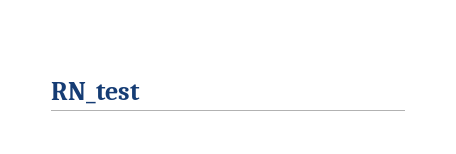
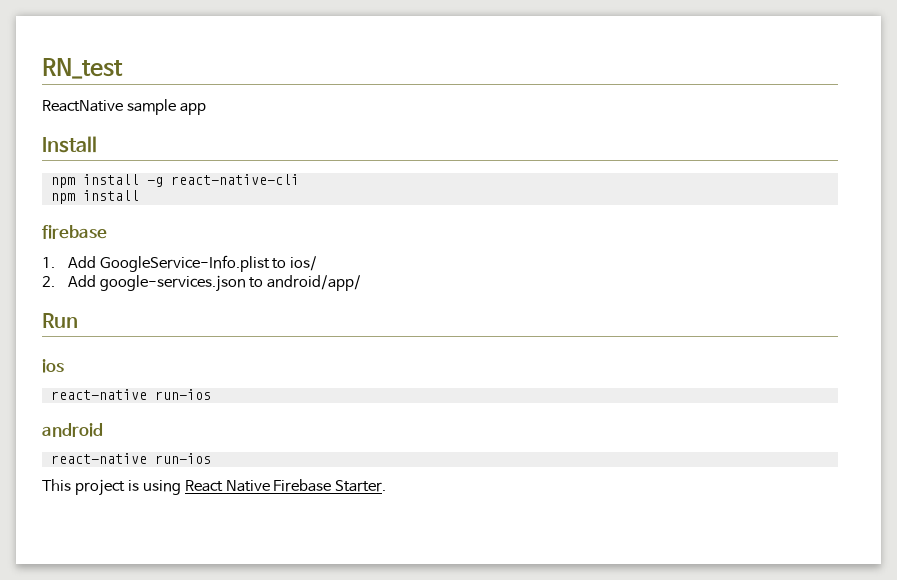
(140, 93) none -> [42,99,206,115] [42,136,97,153] [50,174,299,188] [50,190,139,204] [42,225,107,239] [42,255,318,272] [42,275,362,292] [42,313,78,328] [42,359,64,373] [50,389,211,400] [42,423,103,437] [50,453,211,464] [42,479,387,496] // ReactNative sample app // Install // npm install -g react-native-cli // npm install // firebase // 1. Add GoogleService-Info.plist to ios/ // 2. Add google-services.json to android/app/ // Run // ios // react-native run-ios // android // react-native run-ios // This project is using React Native Firebase Starter.

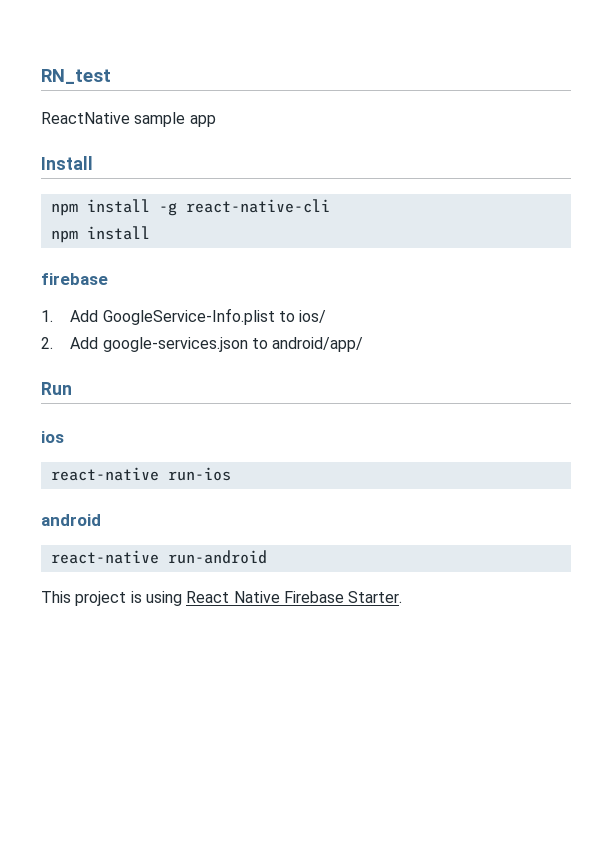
[154,453,211,464] run-ios -> [167,550,267,564] run-android

